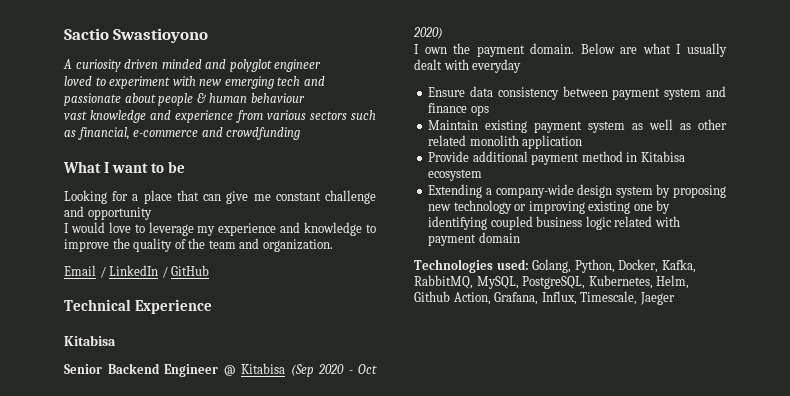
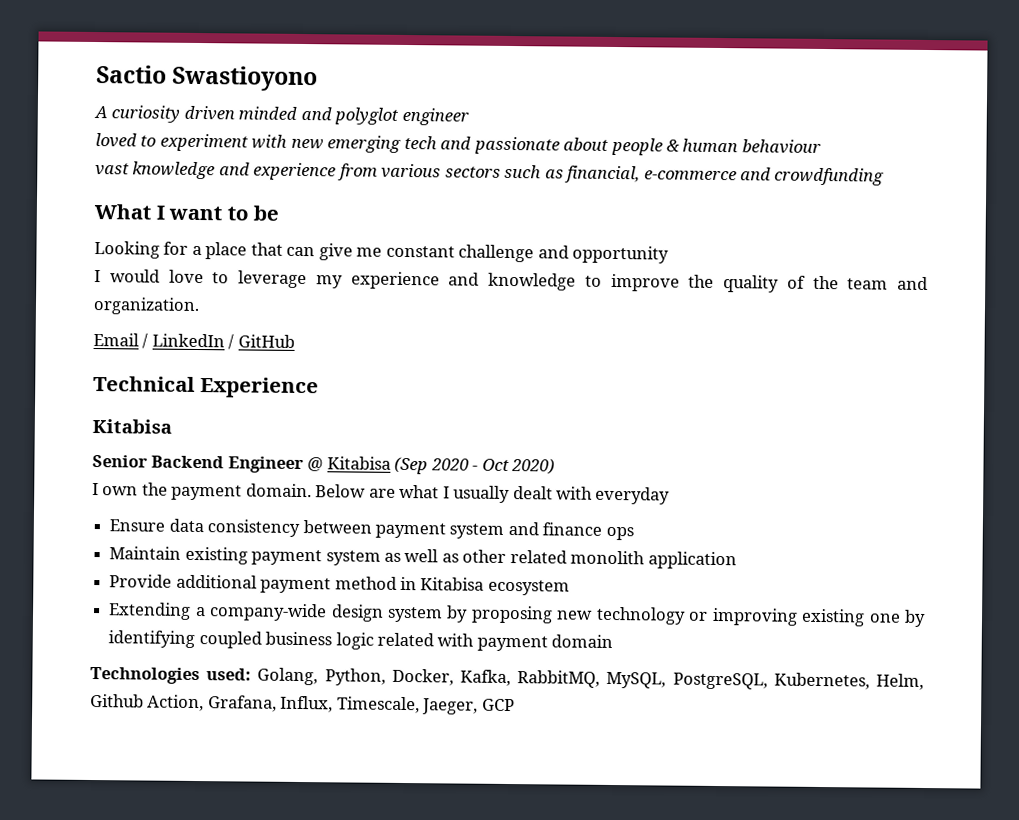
[639,292,675,305] Jaeger -> [422,698,515,715] Jaeger, GCP

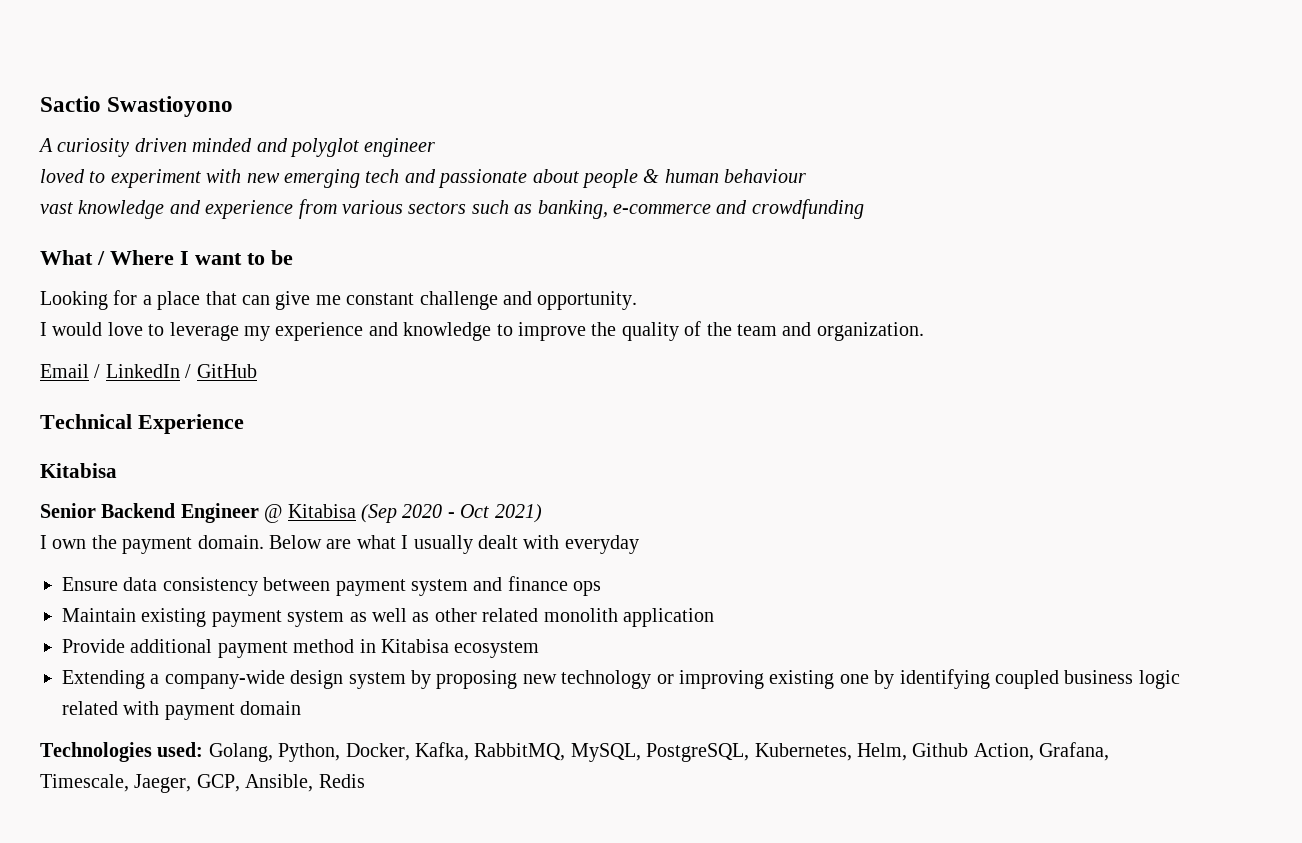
[564,165,641,184] financial, -> [537,200,608,219] banking,
(151, 212) none -> [97,250,174,265] / Where
[572,245,670,264] opportunity -> [537,291,638,310] opportunity.
[511,458,556,475] 2020) -> [494,504,542,523] 2021)
[280,695,334,713] Influx, -> (1110, 751) none
[481,698,515,712] GCP -> [196,774,365,792] GCP, Ansible, Redis

